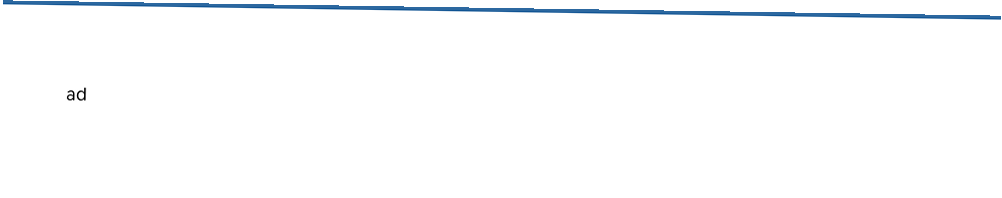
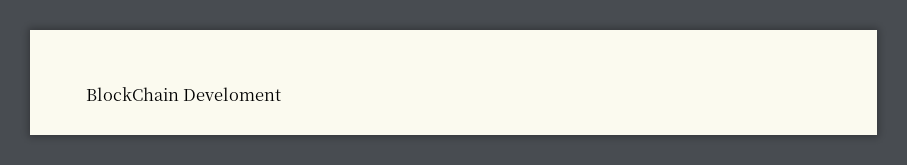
[65,87,88,101] ad -> [86,87,282,101] BlockChain Develoment

